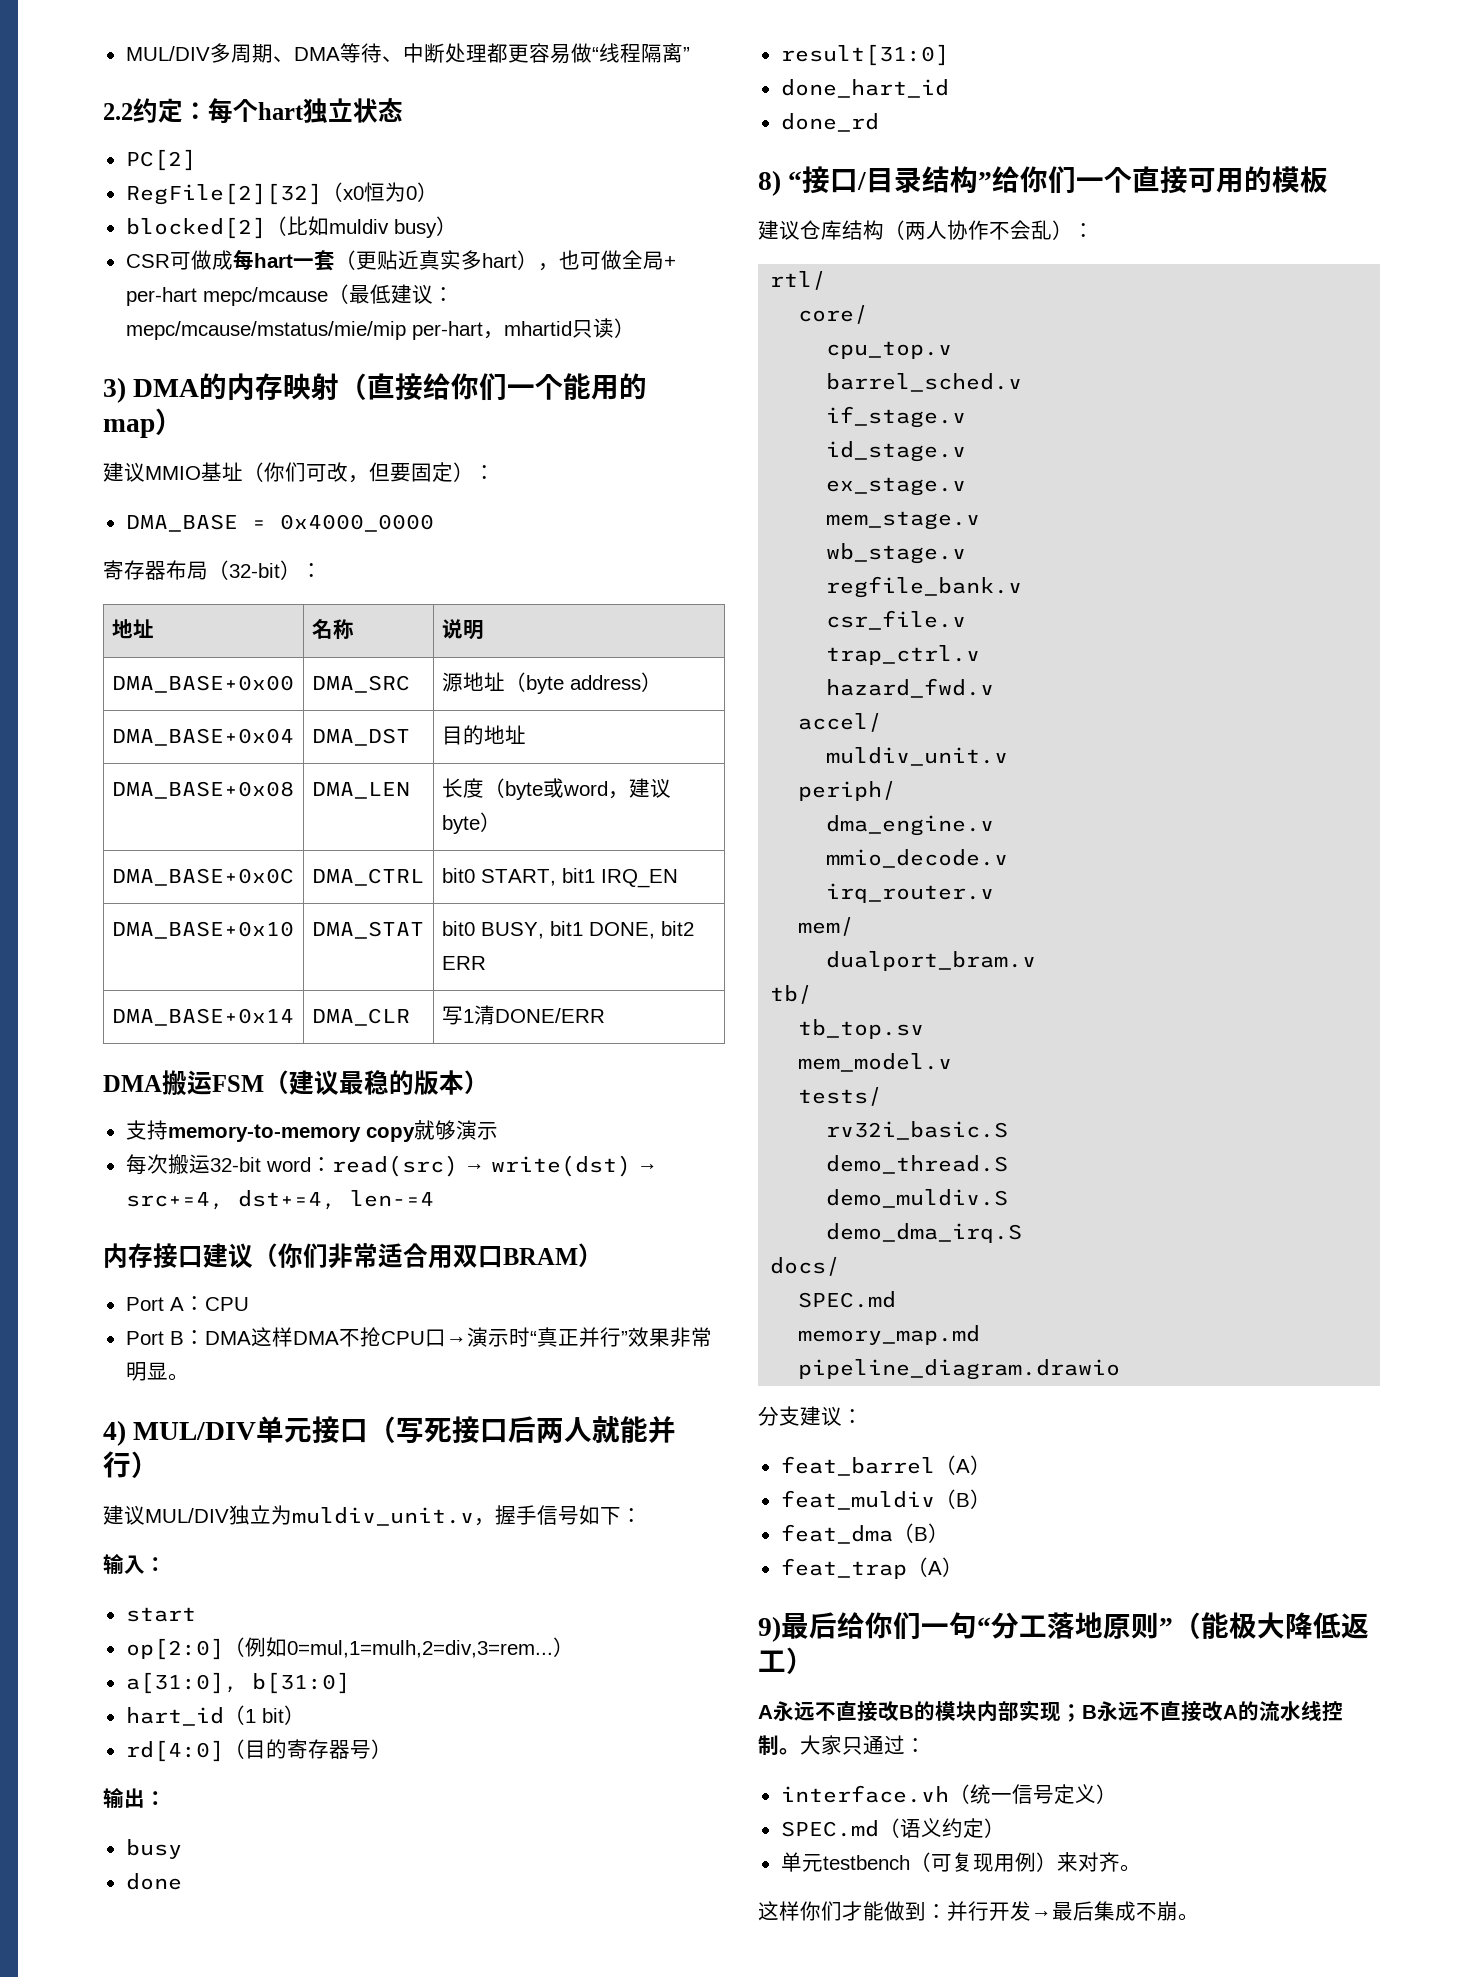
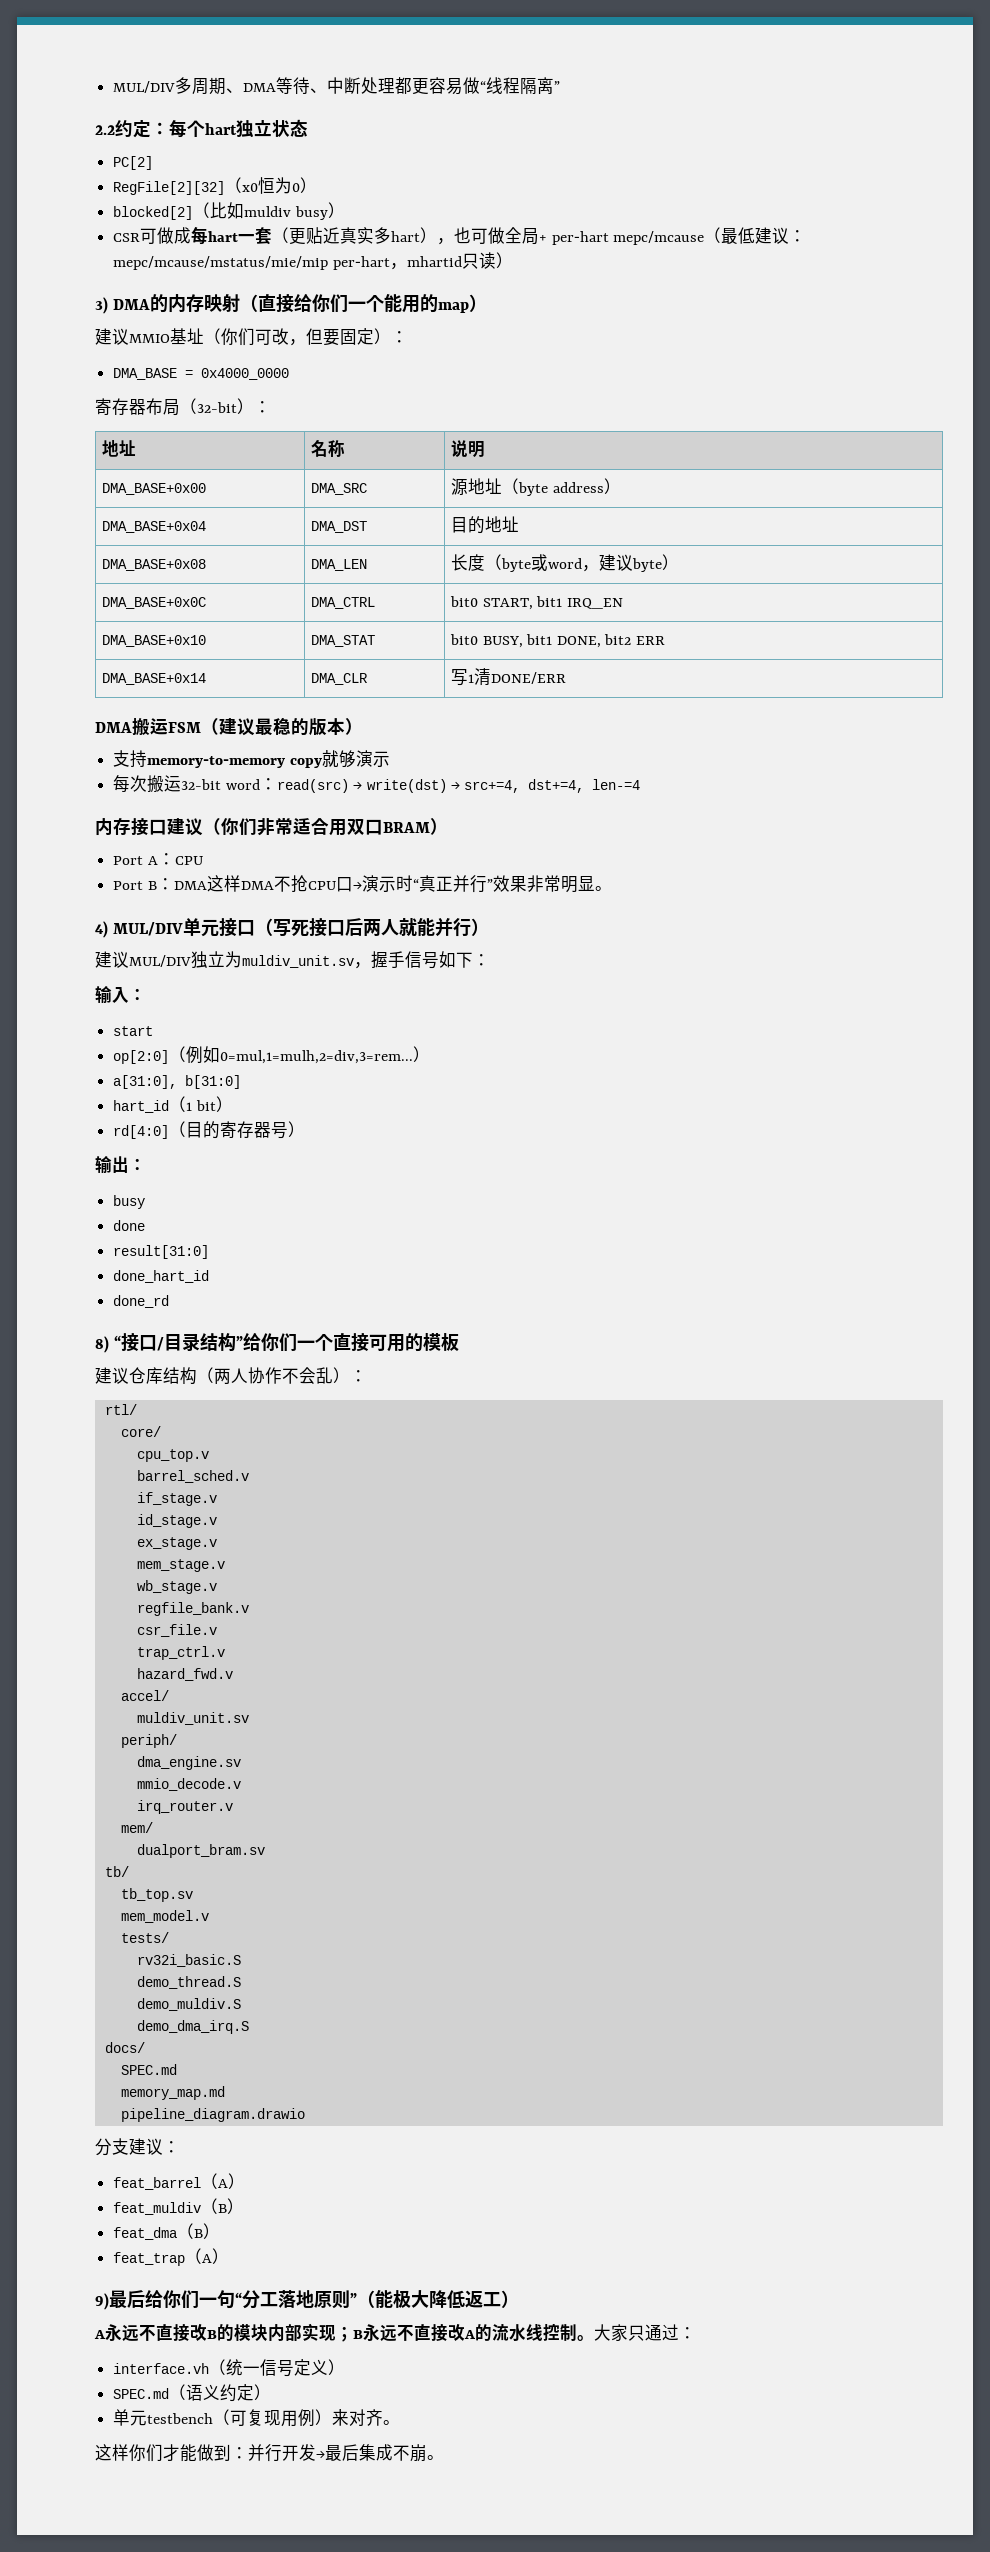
[292,1507,474,1526] muldiv_unit.v -> [242,955,354,968] muldiv_unit.sv
[826,747,1009,766] muldiv_unit.v -> [136,1712,249,1725] muldiv_unit.sv
[826,815,995,836] dma_engine.v -> [136,1756,241,1770] dma_engine.sv
[826,951,1037,971] dualport_bram.v -> [136,1844,265,1858] dualport_bram.sv

